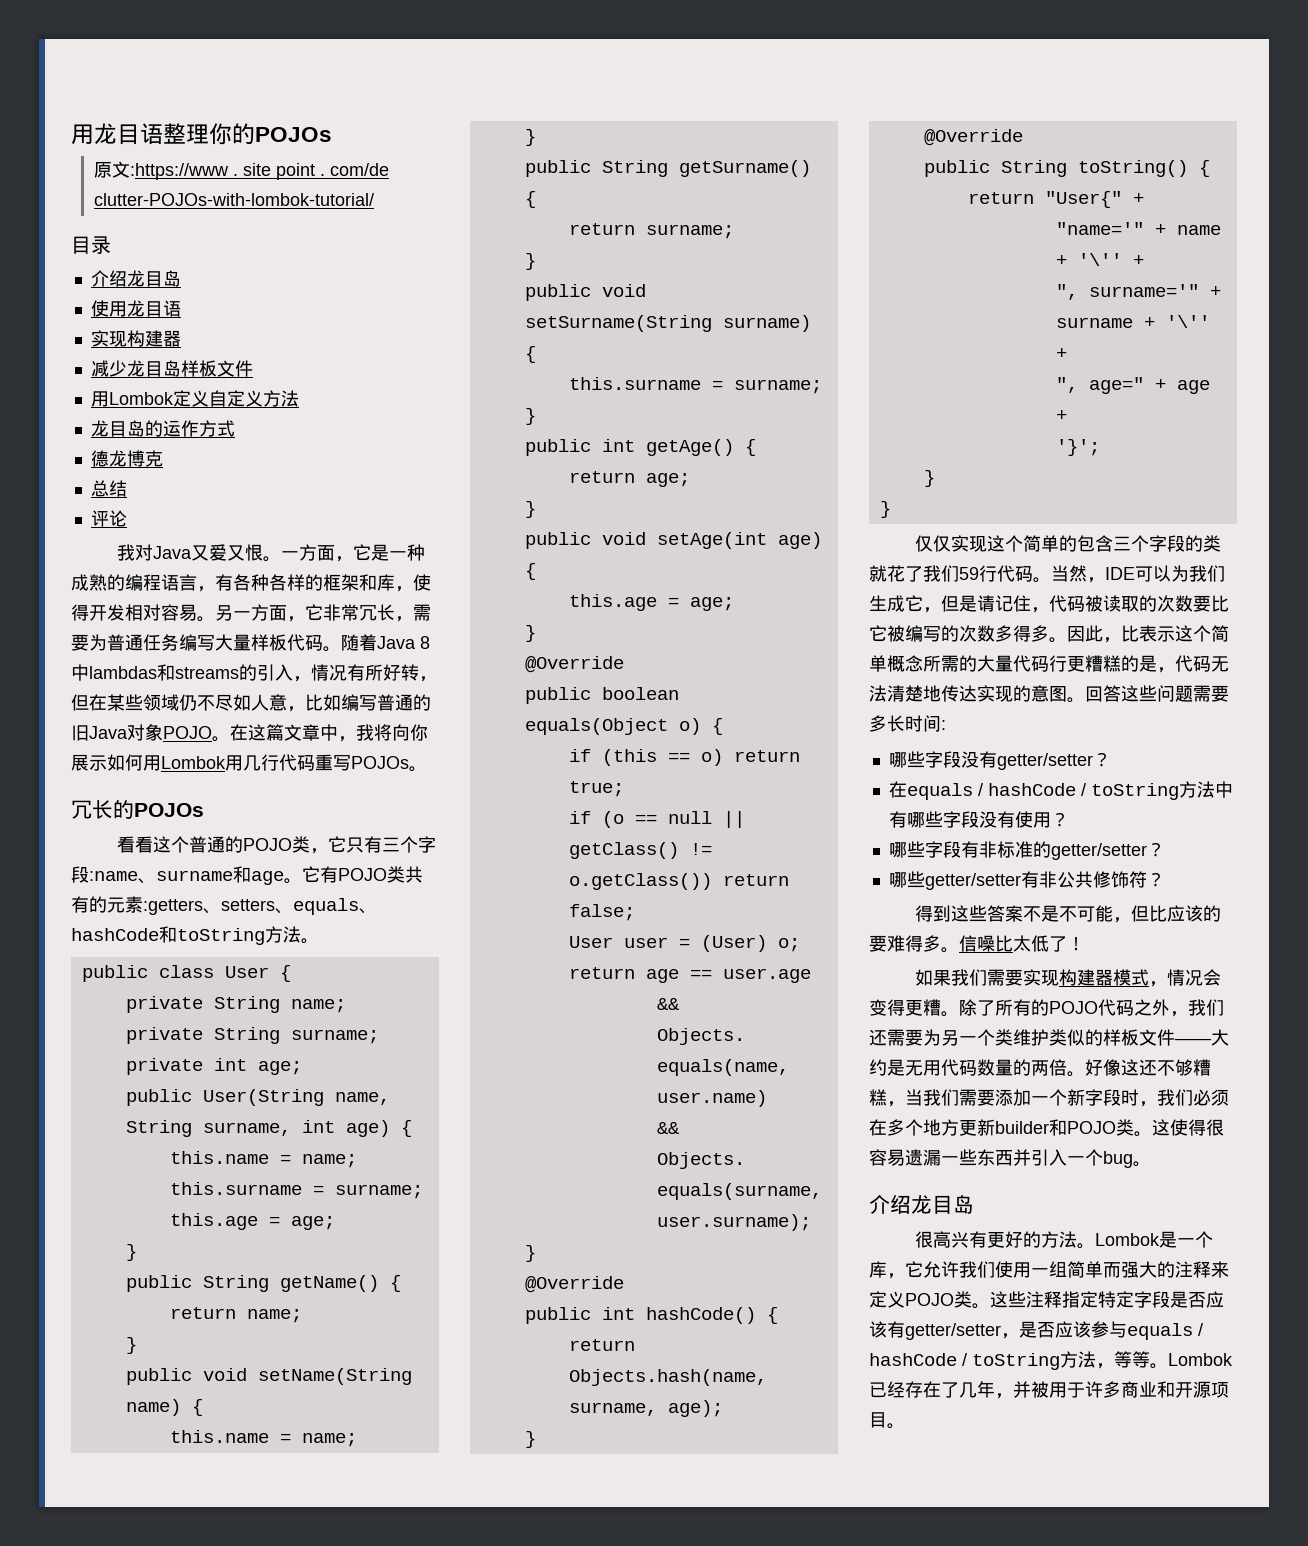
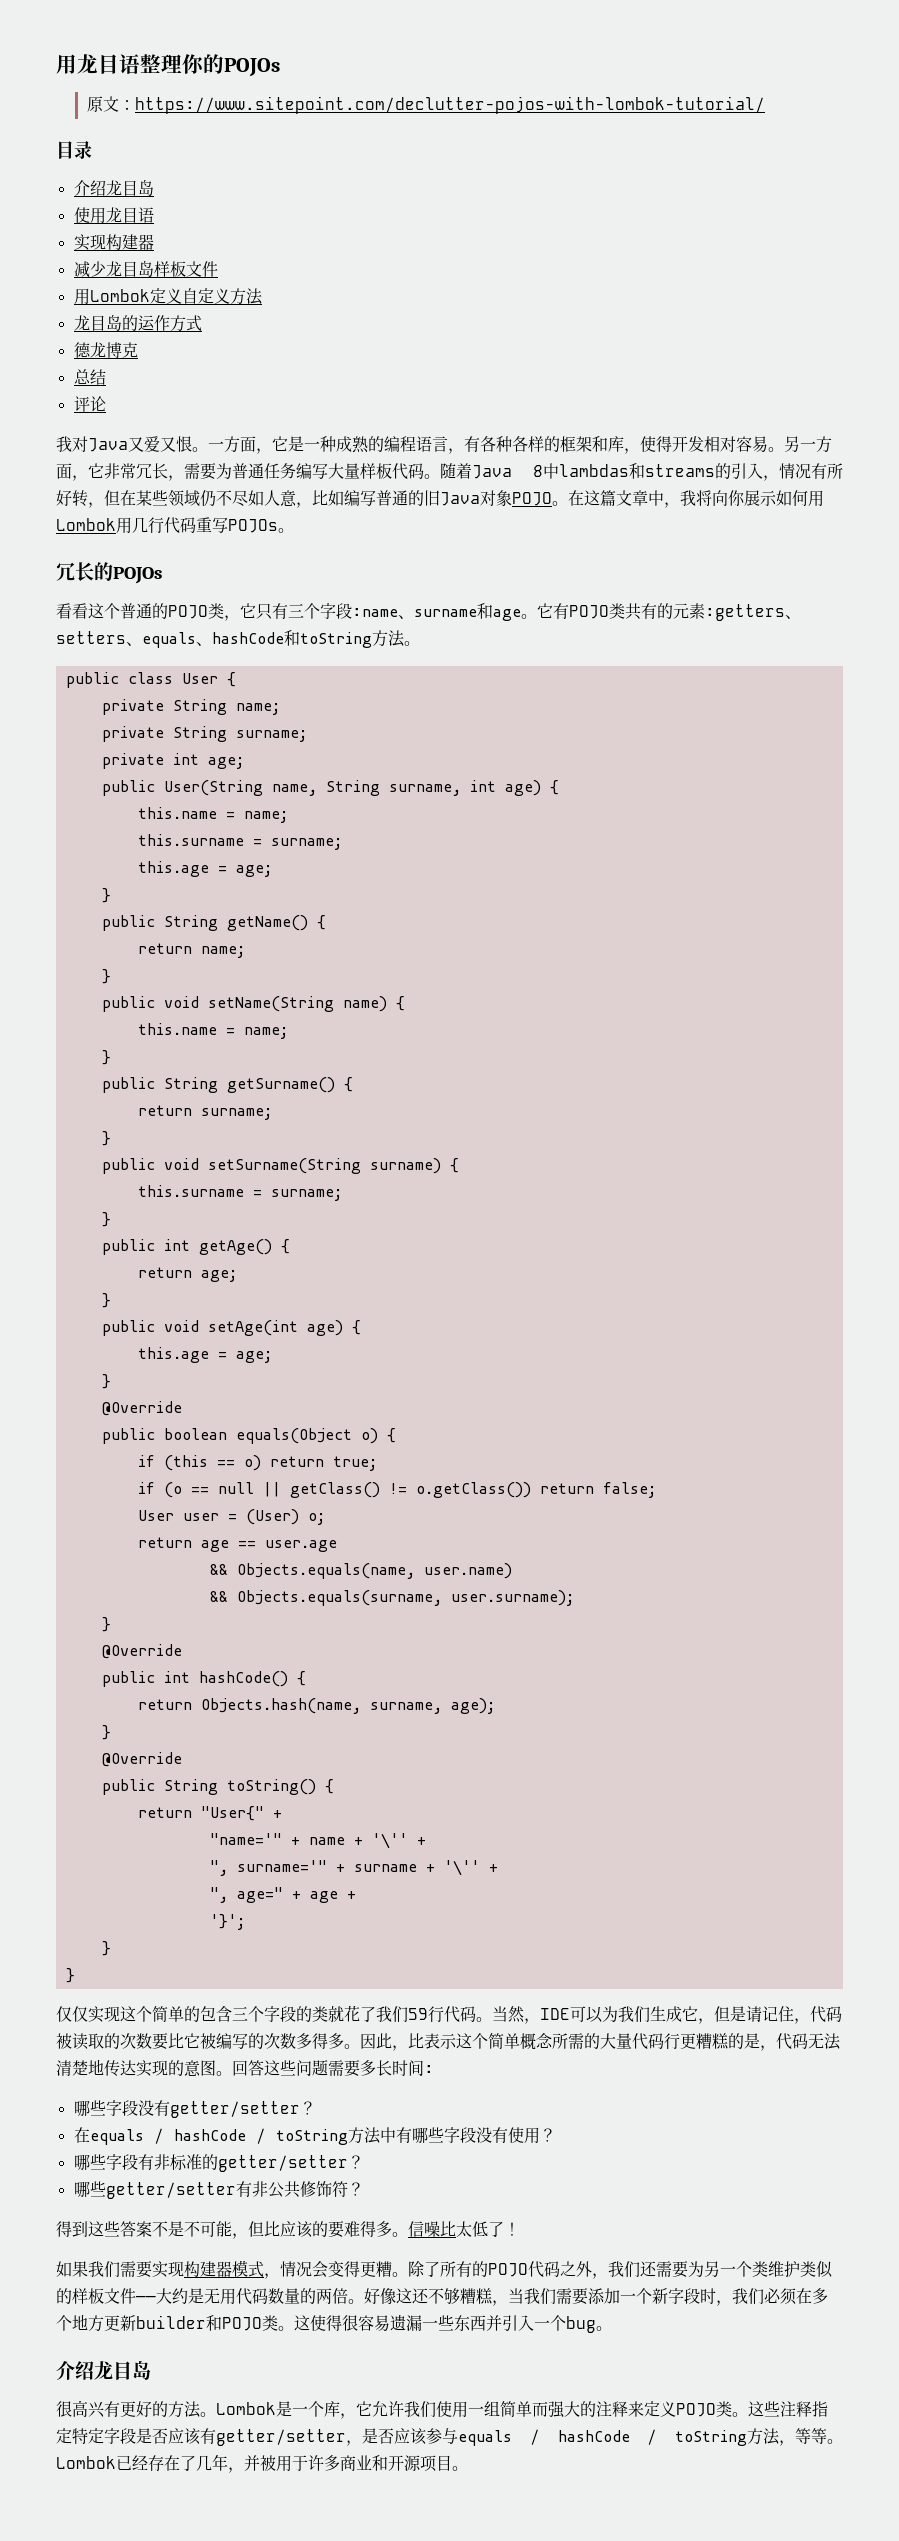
[129,163,389,180] [93,193,374,206] :https://www . site point . com/de clutter-POJOs-with-lombok-tutorial/ -> [118,96,765,114] ：https://www.sitepoint.com/declutter-pojos-with-lombok-tutorial/

